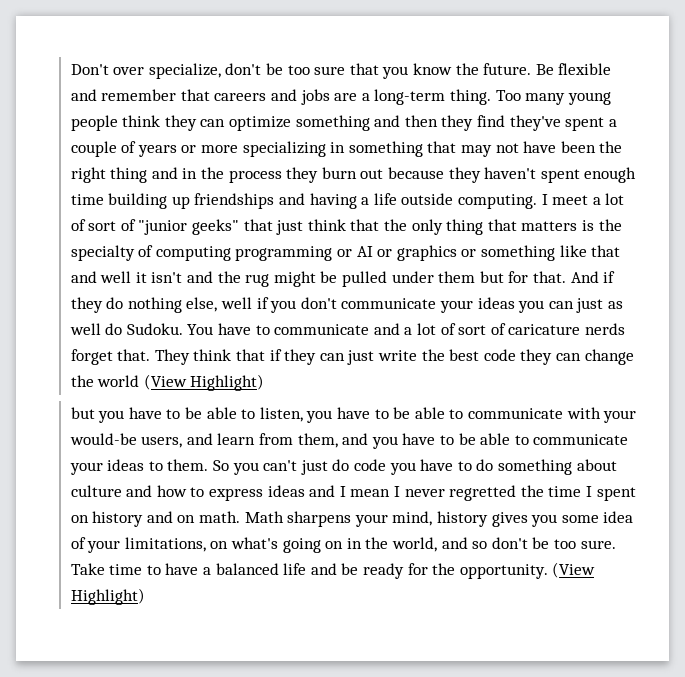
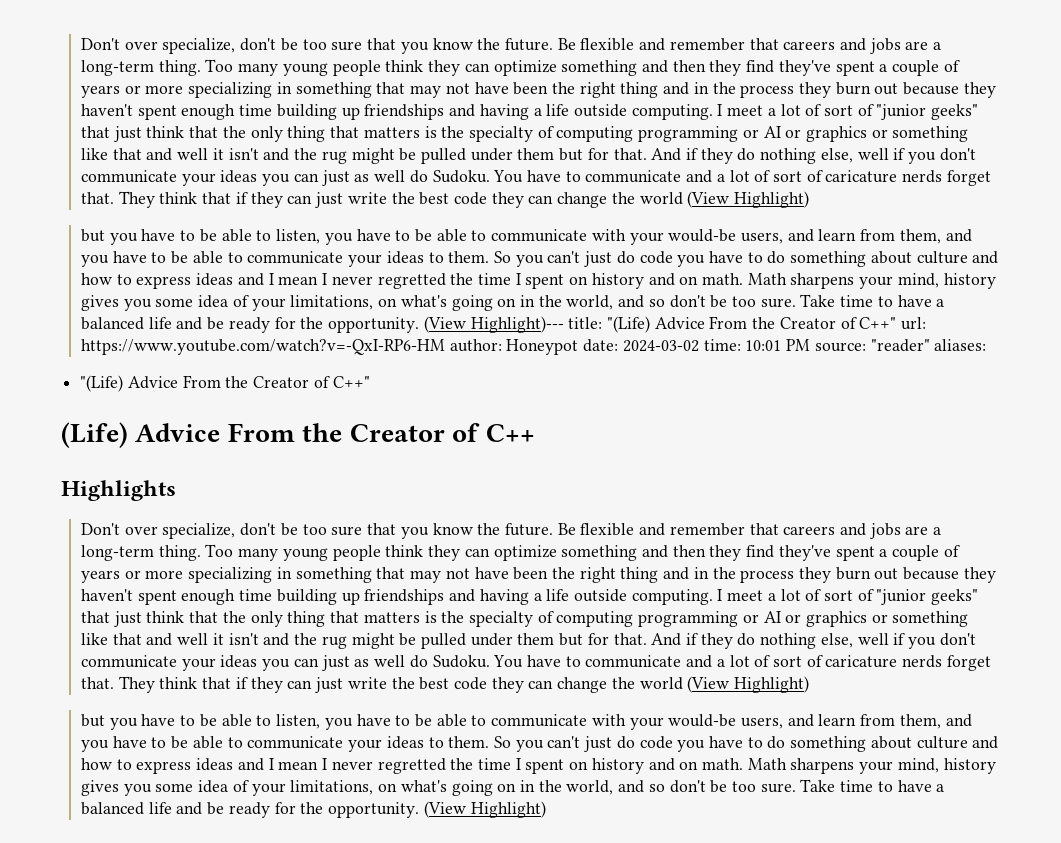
(265, 382) none -> [80,229,972,245] [80,251,999,267] [80,273,996,289] [80,294,945,311] [80,316,927,333] [80,339,987,355] [80,375,370,392] [61,422,535,448] [61,480,176,501] [80,523,942,539] [80,544,960,561] [80,567,996,583] [80,589,979,605] [80,611,969,627] [80,633,976,649] [80,655,991,671] [80,676,810,693] // but you have to be able to listen, you have to be able to communicate with your would-be users, and learn from them, and you have to be able to communicate your ideas to them. So you can't just do code you have to do something about culture and how to express ideas and I mean I never regretted the time I spent on history and on math. Math sharpens your mind, history gives you some idea of your limitations, on what's going on in the world, and so don't be too sure. Take time to have a balanced life and be ready for the opportunity. (View Highlight)--- title: "(Life) Advice From the Creator of C++" url: https://www.youtube.com/watch?v=-QxI-RP6-HM author: Honeypot date: 2024-03-02 time: 10:01 PM source: "reader" aliases: // "(Life) Advice From the Creator of C++" // (Life) Advice From the Creator of C++ // Highlights // Don't over specialize, don't be too sure that you know the future. Be flexible and remember that careers and jobs are a long-term thing. Too many young people think they can optimize something and then they find they've spent a couple of years or more specializing in something that may not have been the right thing and in the process they burn out because they haven't spent enough time building up friendships and having a life outside computing. I meet a lot of sort of "junior geeks" that just think that the only thing that matters is the specialty of computing programming or AI or graphics or something like that and well it isn't and the rug might be pulled under them but for that. And if they do nothing else, well if you don't communicate your ideas you can just as well do Sudoku. You have to communicate and a lot of sort of caricature nerds forget that. They think that if they can just write the best code they can change the world (View Highlight)

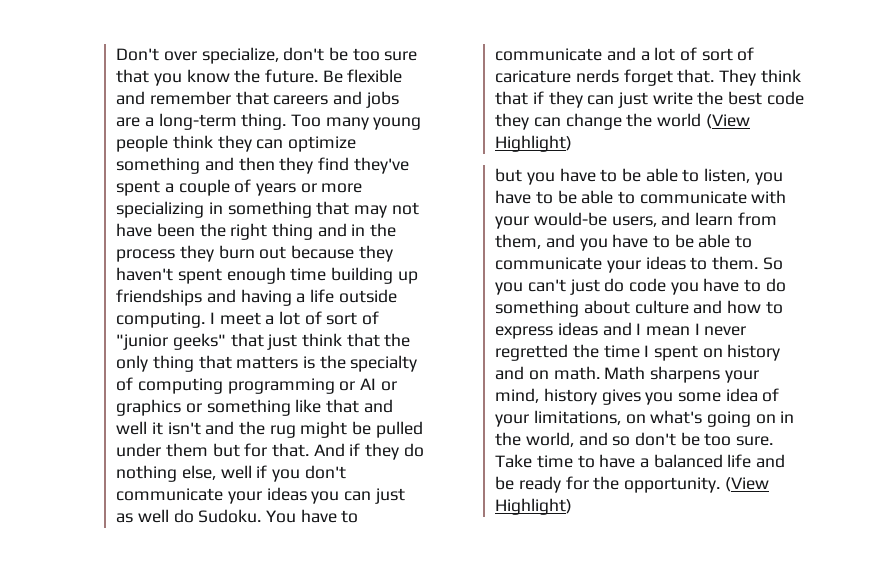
[80,229,972,245] [80,251,999,267] [80,273,996,289] [80,294,945,311] [80,316,927,333] [80,339,987,355] [80,375,370,392] [61,422,535,448] [61,480,176,501] [80,523,942,539] [80,544,960,561] [80,567,996,583] [80,589,979,605] [80,611,969,627] [80,633,976,649] [80,655,991,671] [80,676,810,693] // but you have to be able to listen, you have to be able to communicate with your would-be users, and learn from them, and you have to be able to communicate your ideas to them. So you can't just do code you have to do something about culture and how to express ideas and I mean I never regretted the time I spent on history and on math. Math sharpens your mind, history gives you some idea of your limitations, on what's going on in the world, and so don't be too sure. Take time to have a balanced life and be ready for the opportunity. (View Highlight)--- title: "(Life) Advice From the Creator of C++" url: https://www.youtube.com/watch?v=-QxI-RP6-HM author: Honeypot date: 2024-03-02 time: 10:01 PM source: "reader" aliases: // "(Life) Advice From the Creator of C++" // (Life) Advice From the Creator of C++ // Highlights // Don't over specialize, don't be too sure that you know the future. Be flexible and remember that careers and jobs are a long-term thing. Too many young people think they can optimize something and then they find they've spent a couple of years or more specializing in something that may not have been the right thing and in the process they burn out because they haven't spent enough time building up friendships and having a life outside computing. I meet a lot of sort of "junior geeks" that just think that the only thing that matters is the specialty of computing programming or AI or graphics or something like that and well it isn't and the rug might be pulled under them but for that. And if they do nothing else, well if you don't communicate your ideas you can just as well do Sudoku. You have to communicate and a lot of sort of caricature nerds forget that. They think that if they can just write the best code they can change the world (View Highlight) -> (573, 143) none

